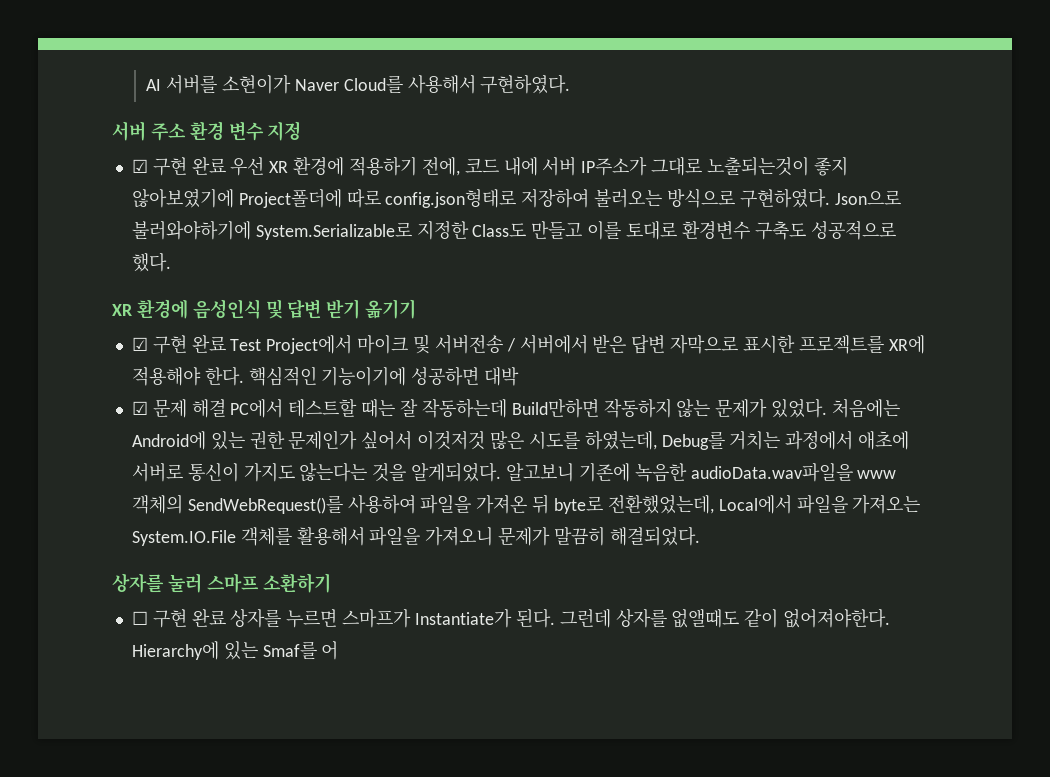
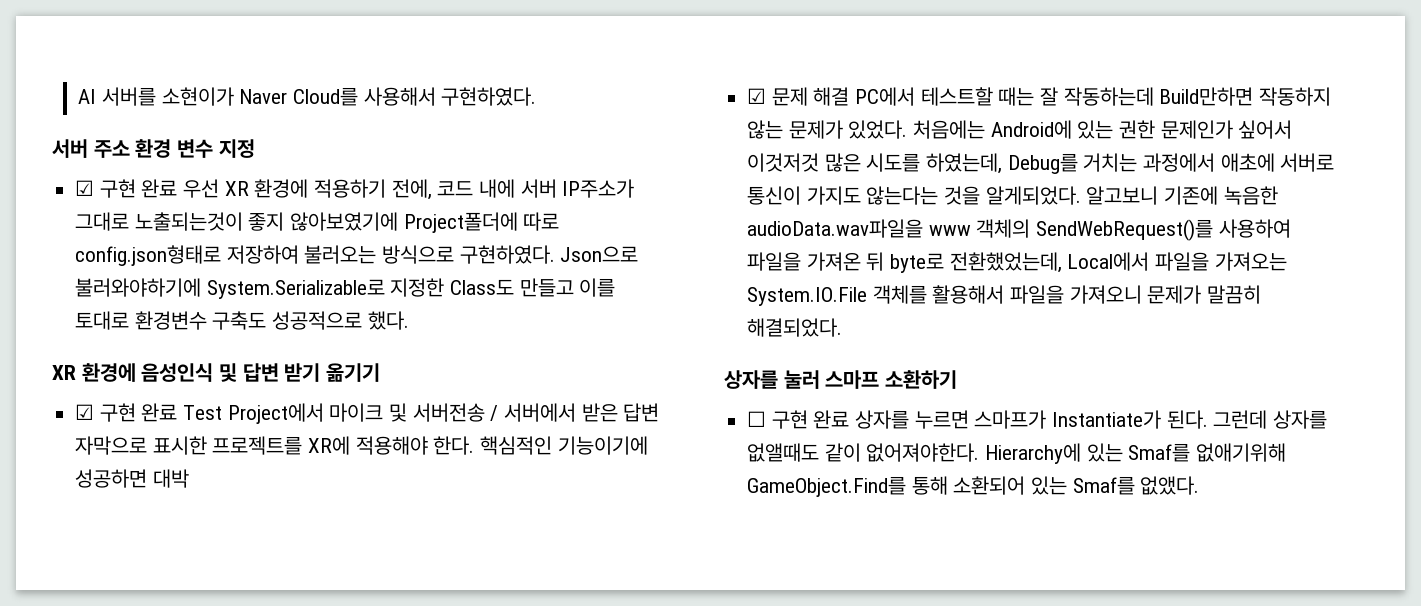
[321,641,339,660] 어 -> [1196,443,1287,462] [747,476,1200,497] 없애기위해 GameObject.Find를 통해 소환되어 있는 Smaf를 없앴다.

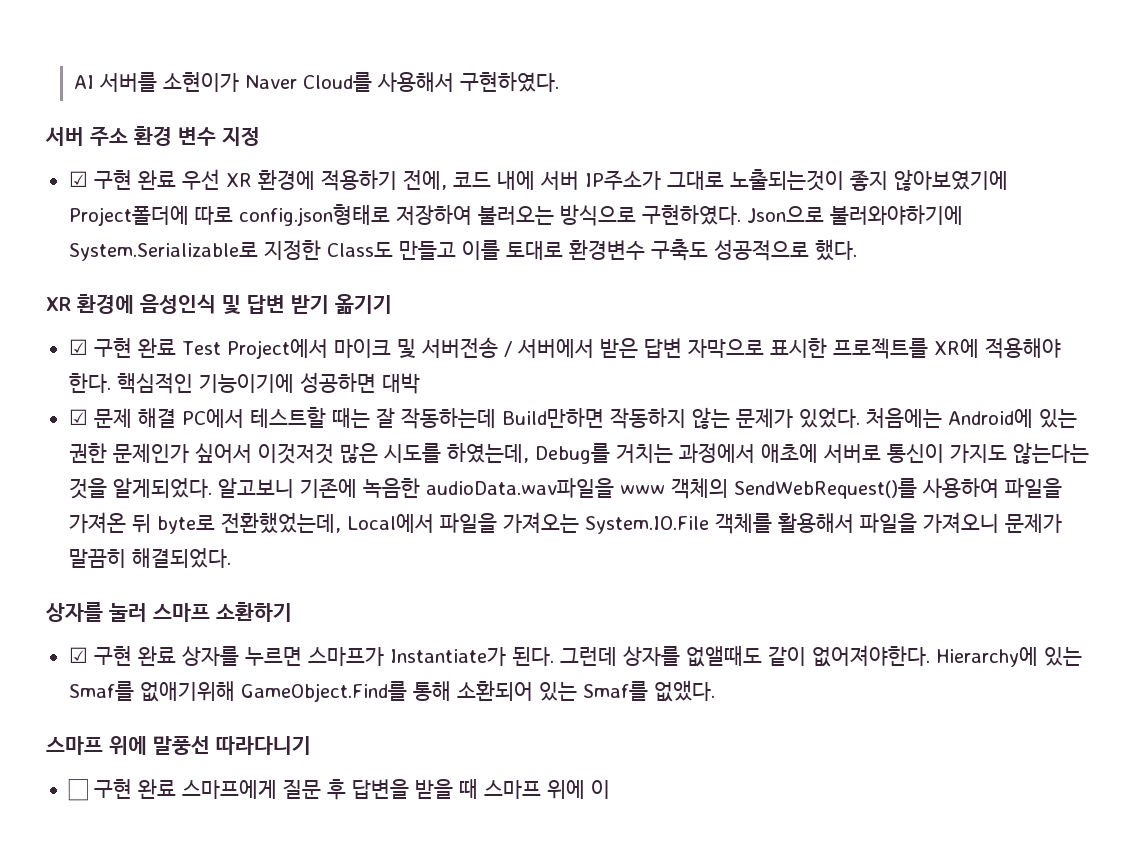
[747,411,767,427] ☐ -> [68,647,88,663] ☑
(1200, 485) none -> [46,736,311,755] [67,778,610,801] // 스마프 위에 말풍선 따라다니기 // ☐ 구현 완료 스마프에게 질문 후 답변을 받을 때 스마프 위에 이

